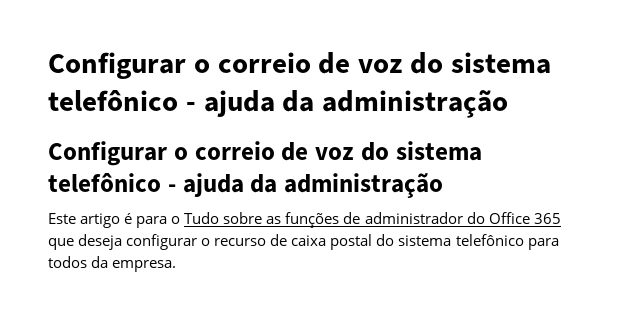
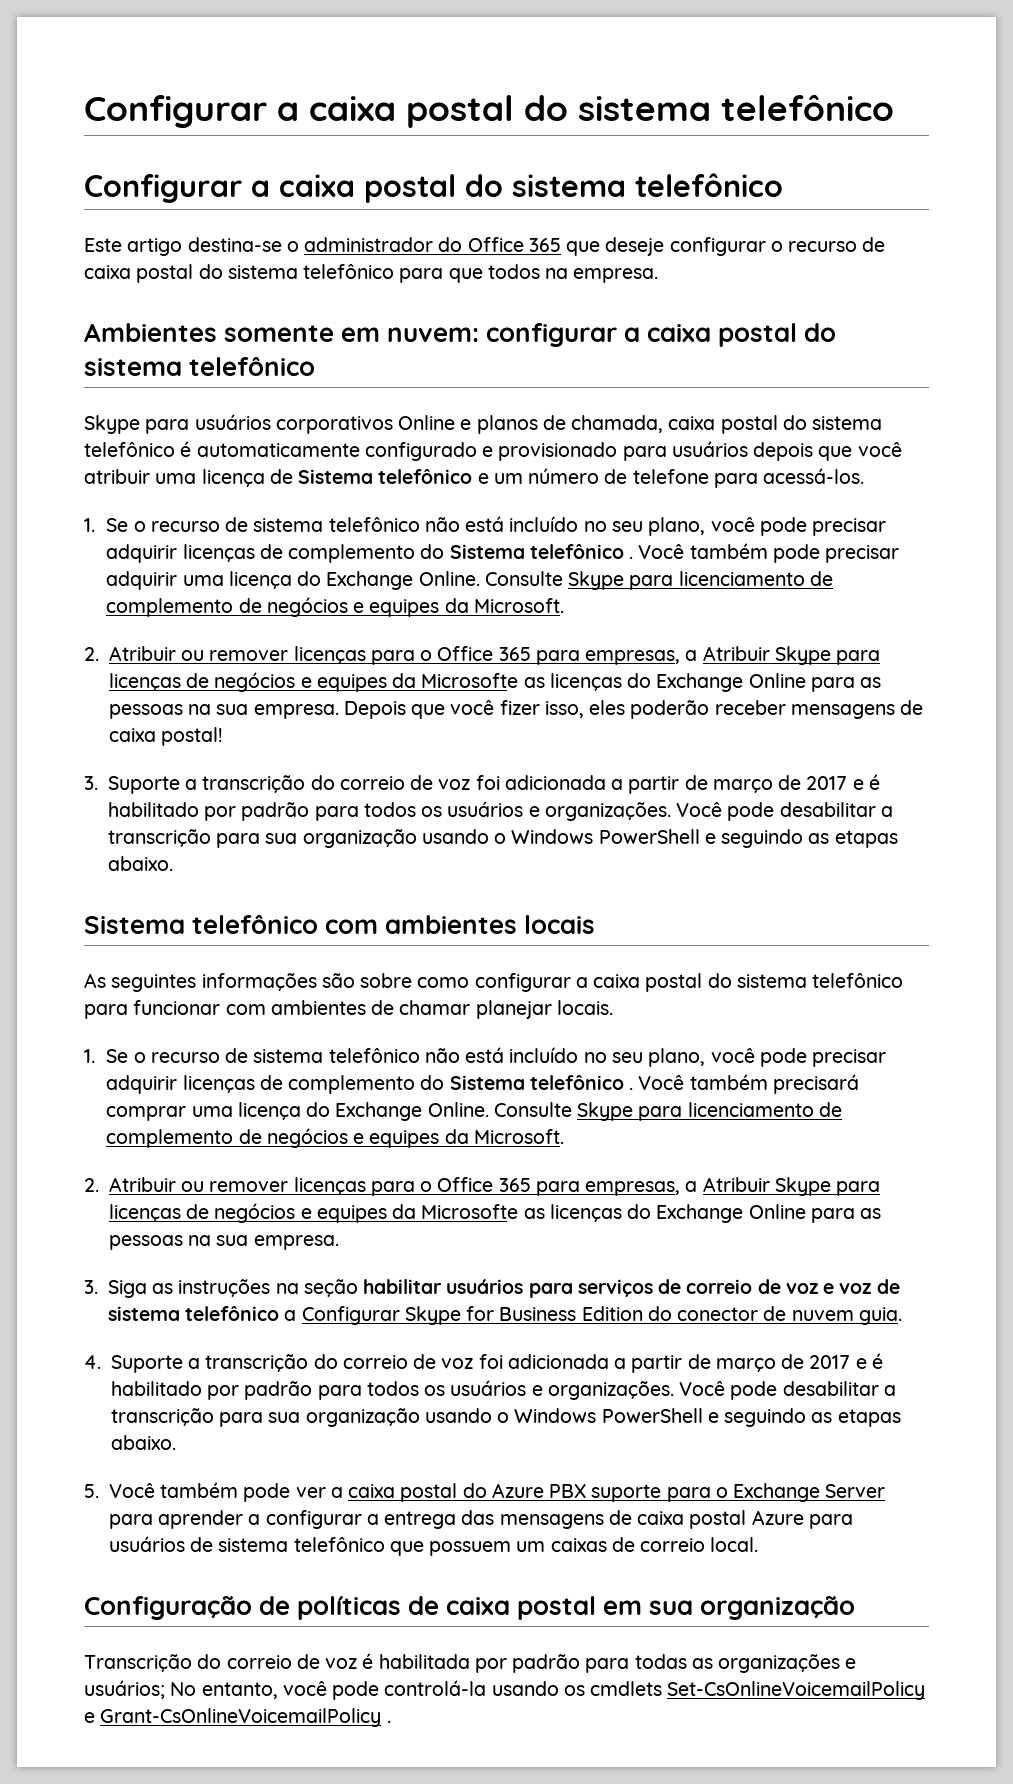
[48,52,551,79] [48,90,509,118] [48,141,482,166] [48,173,443,198] [48,212,361,228] Configurar o correio de voz do sistema telefônico - ajuda da administração // Configurar o correio de voz do sistema telefônico - ajuda da administração // Este artigo é para o Tudo sobre as funções de -> [84,95,894,128] [84,173,783,203] [84,237,299,256] Configurar a caixa postal do sistema telefônico // Configurar a caixa postal do sistema telefônico // Este artigo destina-se o
[78,234,123,250] deseja -> [605,237,665,256] deseje
[48,256,177,272] todos da empresa. -> [448,264,659,283] [84,323,837,347] [84,357,316,376] [84,414,883,434] [84,441,902,461] [84,468,865,488] [84,516,887,536] [106,543,900,563] [106,571,833,590] [106,597,564,617] [84,646,881,665] [108,672,882,692] [108,700,924,719] [108,727,224,746] [84,774,880,794] [107,801,893,821] [107,829,898,848] [107,856,173,871] [84,915,596,934] [84,973,904,992] [84,1000,613,1019] [84,1047,887,1067] [106,1074,859,1094] [106,1102,842,1121] [106,1128,564,1148] [84,1177,881,1196] [108,1203,882,1223] [108,1235,339,1250] [84,1279,900,1298] [107,1306,902,1325] [84,1353,883,1373] [110,1380,896,1400] [110,1408,901,1427] [110,1435,176,1450] [84,1482,886,1502] [108,1510,853,1529] [108,1536,759,1556] [84,1596,856,1620] [84,1653,857,1673] [84,1680,926,1700] [84,1708,391,1727] que todos na empresa. // Ambientes somente em nuvem: configurar a caixa postal do sistema telefônico // Skype para usuários corporativos Online e planos de chamada, caixa postal do sistema telefônico é automaticamente configurado e provisionado para usuários depois que você atribuir uma licença de Sistema telefônico e um número de telefone para acessá-los. // 1. Se o recurso de sistema telefônico não está incluído no seu plano, você pode precisar adquirir licenças de complemento do Sistema telefônico . Você também pode precisar adquirir uma licença do Exchange Online. Consulte Skype para licenciamento de complemento de negócios e equipes da Microsoft. // 2. Atribuir ou remover licenças para o Office 365 para empresas, a Atribuir Skype para licenças de negócios e equipes da Microsofte as licenças do Exchange Online para as pessoas na sua empresa. Depois que você fizer isso, eles poderão receber mensagens de caixa postal! // 3. Suporte a transcrição do correio de voz foi adicionada a partir de março de 2017 e é habilitado por padrão para todos os usuários e organizações. Você pode desabilitar a transcrição para sua organização usando o Windows PowerShell e seguindo as etapas abaixo. // Sistema telefônico com ambientes locais // As seguintes informações são sobre como configurar a caixa postal do sistema telefônico para funcionar com ambientes de chamar planejar locais. // 1. Se o recurso de sistema telefônico não está incluído no seu plano, você pode precisar adquirir licenças de complemento do Sistema telefônico . Você também precisará comprar uma licença do Exchange Online. Consulte Skype para licenciamento de complemento de negócios e equipes da Microsoft. // 2. Atribuir ou remover licenças para o Office 365 para empresas, a Atribuir Skype para licenças de negócios e equipes da Microsofte as licenças do Exchange Online para as pessoas na sua empresa. // 3. Siga as instruções na seção habilitar usuários para serviços de correio de voz e voz de sistema telefônico a Configurar Skype for Business Edition do conector de nuvem guia. // 4. Suporte a transcrição do correio de voz foi adicionada a partir de março de 2017 e é habilitado por padrão para todos os usuários e organizações. Você pode desabilitar a transcrição para sua organização usando o Windows PowerShell e seguindo as etapas abaixo. // 5. Você também pode ver a caixa postal do Azure PBX suporte para o Exchange Server para aprender a configurar a entrega das mensagens de caixa postal Azure para usuários de sistema telefônico que possuem um caixas de correio local. // Configuração de políticas de caixa postal em sua organização // Transcrição do correio de voz é habilitada por padrão para todas as organizações e usuários; No entanto, você pode controlá-la usando os cmdlets Set-CsOnlineVoicemailPolicy e Grant-CsOnlineVoicemailPolicy .

